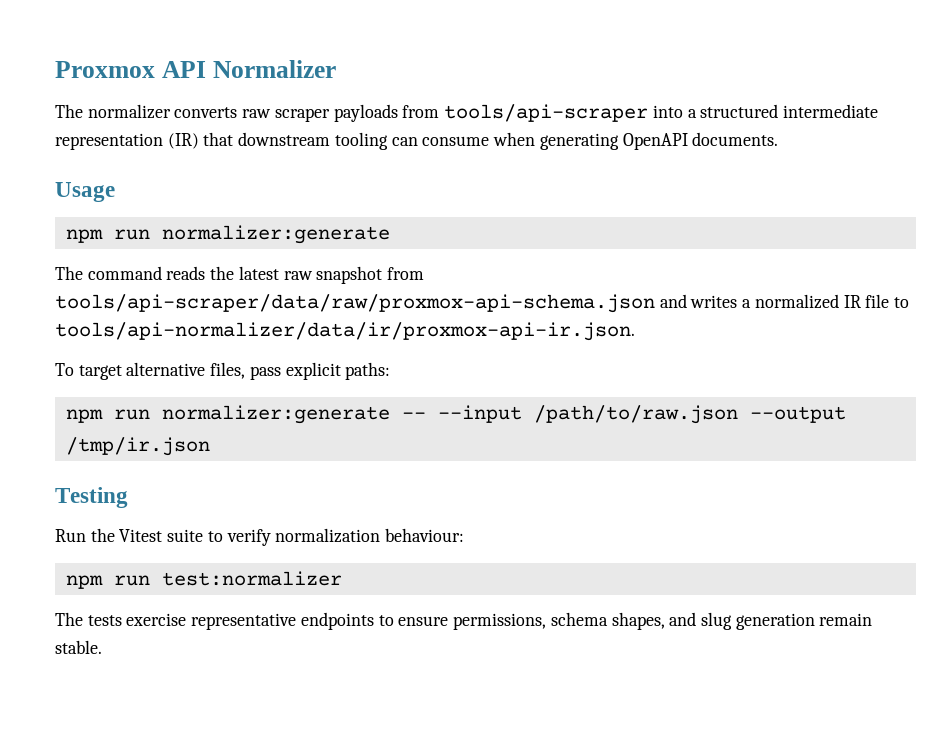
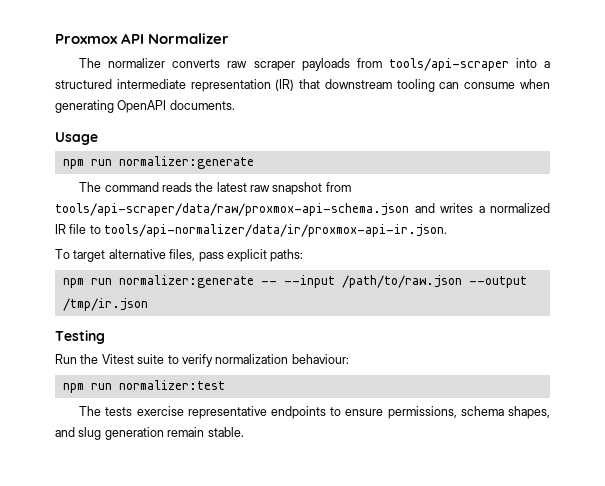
[161,571,342,586] test:normalizer -> [118,380,225,390] normalizer:test

